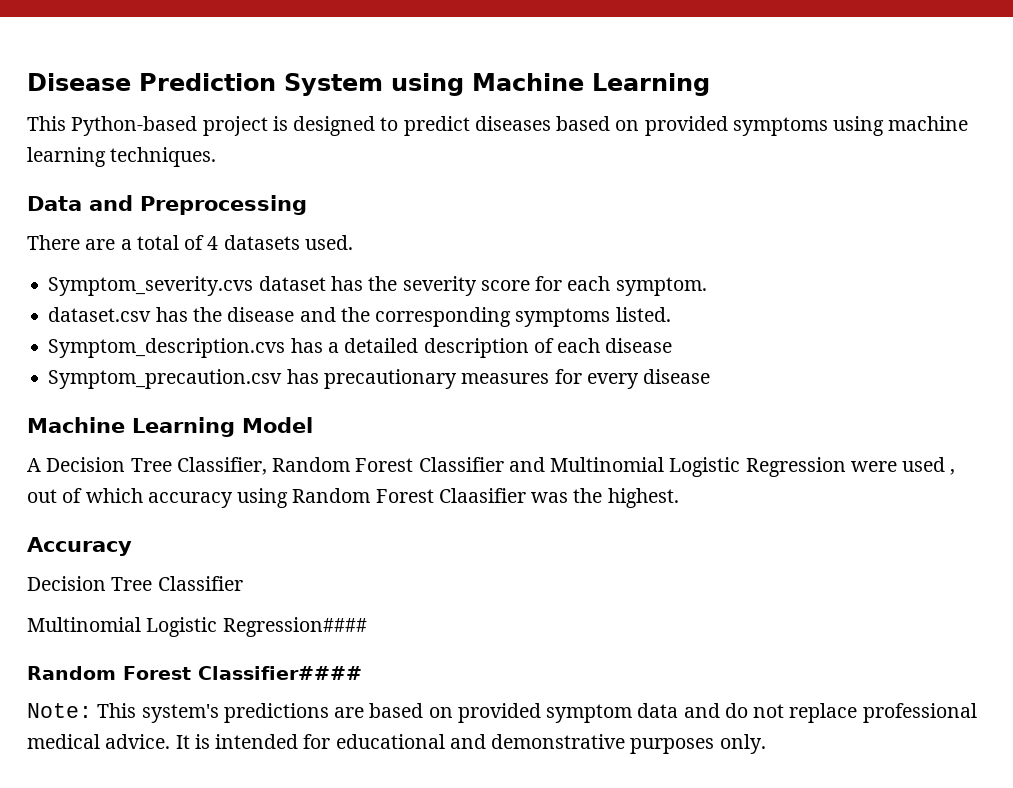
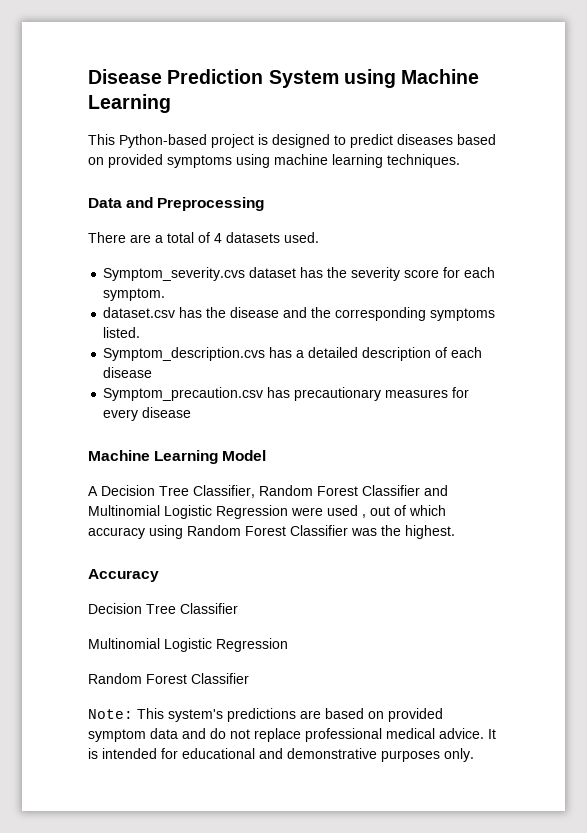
[438,488,526,503] Claasifier -> [290,525,348,536] Classifier
[222,617,367,637] [27,666,362,680] Regression#### // Random Forest Classifier#### -> [216,638,288,652] [88,673,249,684] Regression // Random Forest Classifier

